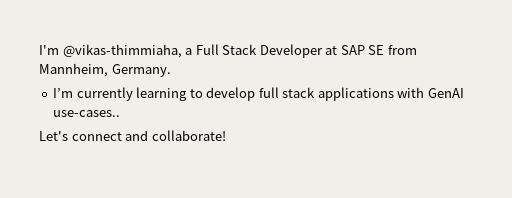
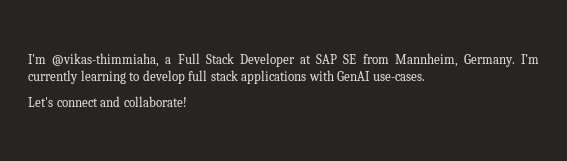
(171, 70) // -> (515, 60) none
[53,110,121,117] use-cases.. -> [372,74,425,81] use-cases.

